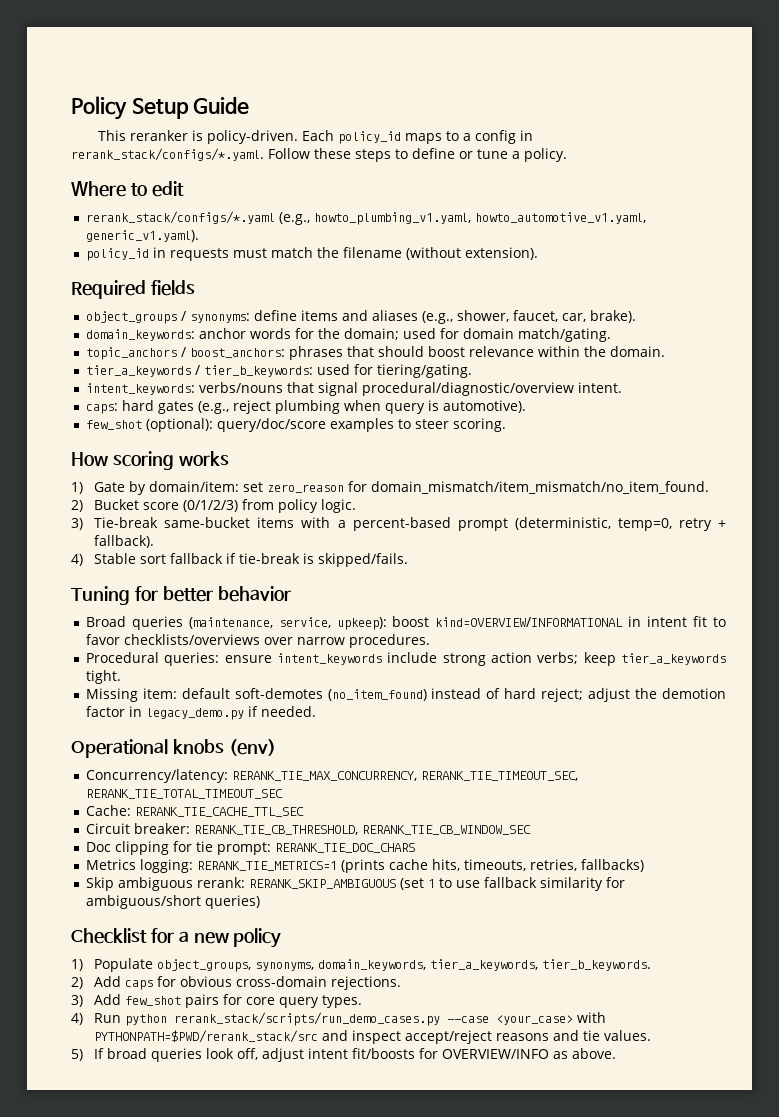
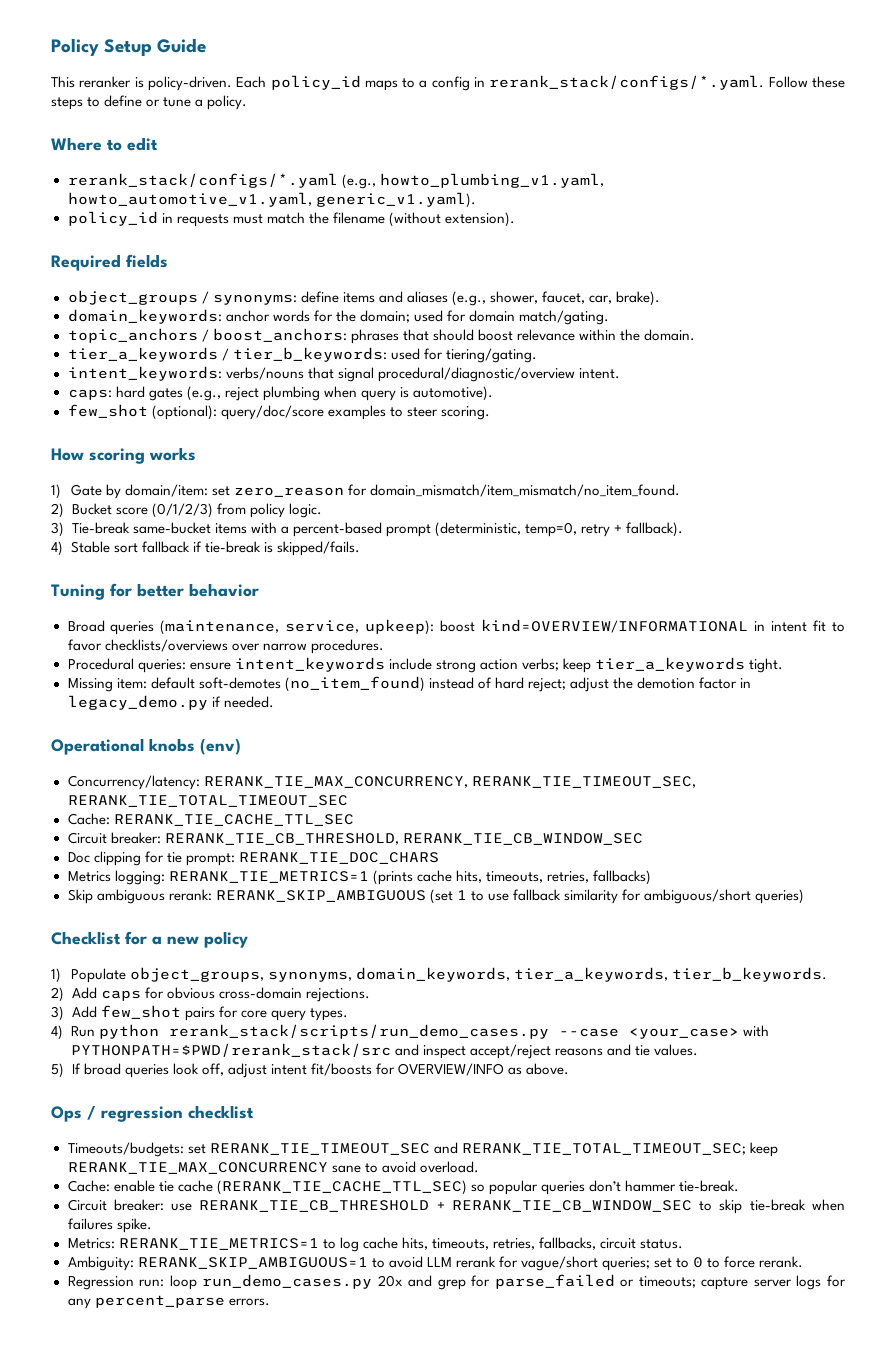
(617, 1053) none -> [51,1105,254,1122] [67,1142,778,1157] [67,1161,479,1174] [67,1180,739,1195] [67,1199,846,1214] [67,1218,152,1233] [67,1237,683,1252] [67,1256,804,1271] [67,1274,847,1290] [67,1295,270,1309] // Ops / regression checklist // Timeouts/budgets: set RERANK_TIE_TIMEOUT_SEC and RERANK_TIE_TOTAL_TIMEOUT_SEC; keep RERANK_TIE_MAX_CONCURRENCY sane to avoid overload. // Cache: enable tie cache (RERANK_TIE_CACHE_TTL_SEC) so popular queries don’t hammer tie-break. // Circuit breaker: use RERANK_TIE_CB_THRESHOLD + RERANK_TIE_CB_WINDOW_SEC to skip tie-break when failures spike. // Metrics: RERANK_TIE_METRICS=1 to log cache hits, timeouts, retries, fallbacks, circuit status. // Ambiguity: RERANK_SKIP_AMBIGUOUS=1 to avoid LLM rerank for vague/short queries; set to 0 to force rerank. // Regression run: loop run_demo_cases.py 20x and grep for parse_failed or timeouts; capture server logs for any percent_parse errors.

